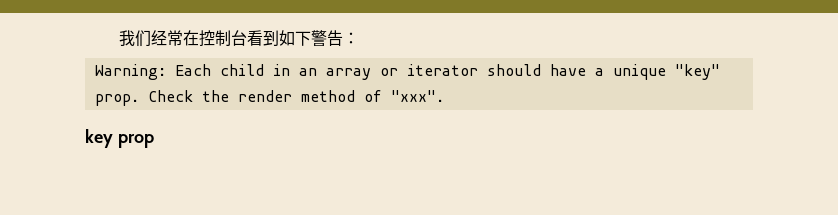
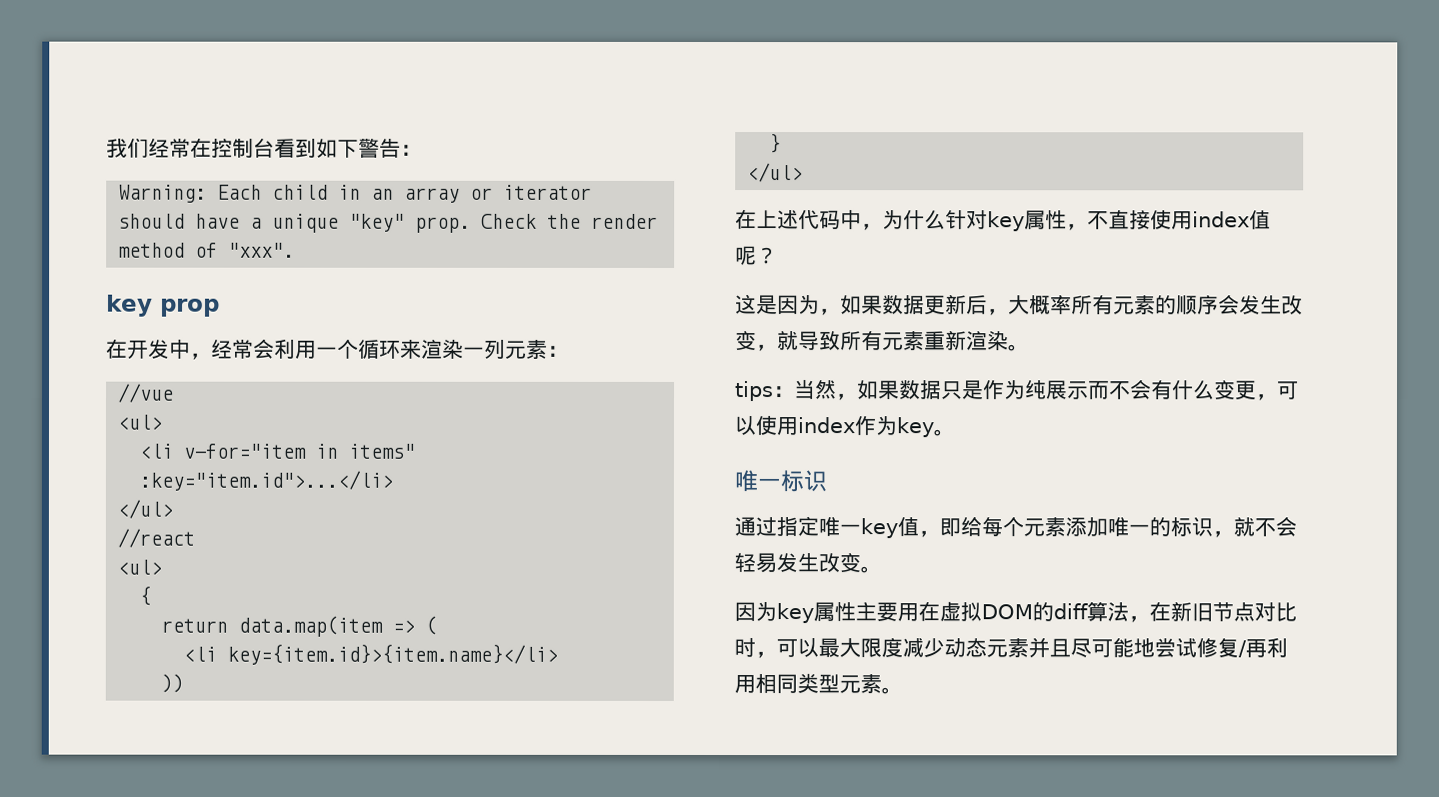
(154, 141) none -> [106,338,569,360] [117,383,175,403] [117,414,163,430] [139,443,416,459] [139,470,394,491] [117,499,174,519] [117,528,196,548] [117,559,163,575] [139,585,152,606] [161,615,438,637] [183,643,559,665] [161,673,185,693] [769,133,782,154] [747,163,804,183] [735,209,1271,232] [735,246,778,266] [735,294,1303,316] [735,330,1030,352] [734,379,1299,402] [734,415,955,438] [734,470,827,493] [734,516,1297,539] [734,553,882,574] [734,601,1297,624] [734,637,1288,659] [734,673,903,695] // 在开发中，经常会利用一个循环来渲染一列元素： // //vue // <ul> // <li v-for="item in items" :key="item.id">...</li> // </ul> // //react // <ul> // { // return data.map(item => ( // <li key={item.id}>{item.name}</li> // )) // } // </ul> // 在上述代码中，为什么针对key属性，不直接使用index值呢？ // 这是因为，如果数据更新后，大概率所有元素的顺序会发生改变，就导致所有元素重新渲染。 // tips：当然，如果数据只是作为纯展示而不会有什么变更，可以使用index作为key。 // 唯一标识 // 通过指定唯一key值，即给每个元素添加唯一的标识，就不会轻易发生改变。 // 因为key属性主要用在虚拟DOM的diff算法，在新旧节点对比时，可以最大限度减少动态元素并且尽可能地尝试修复/再利用相同类型元素。

